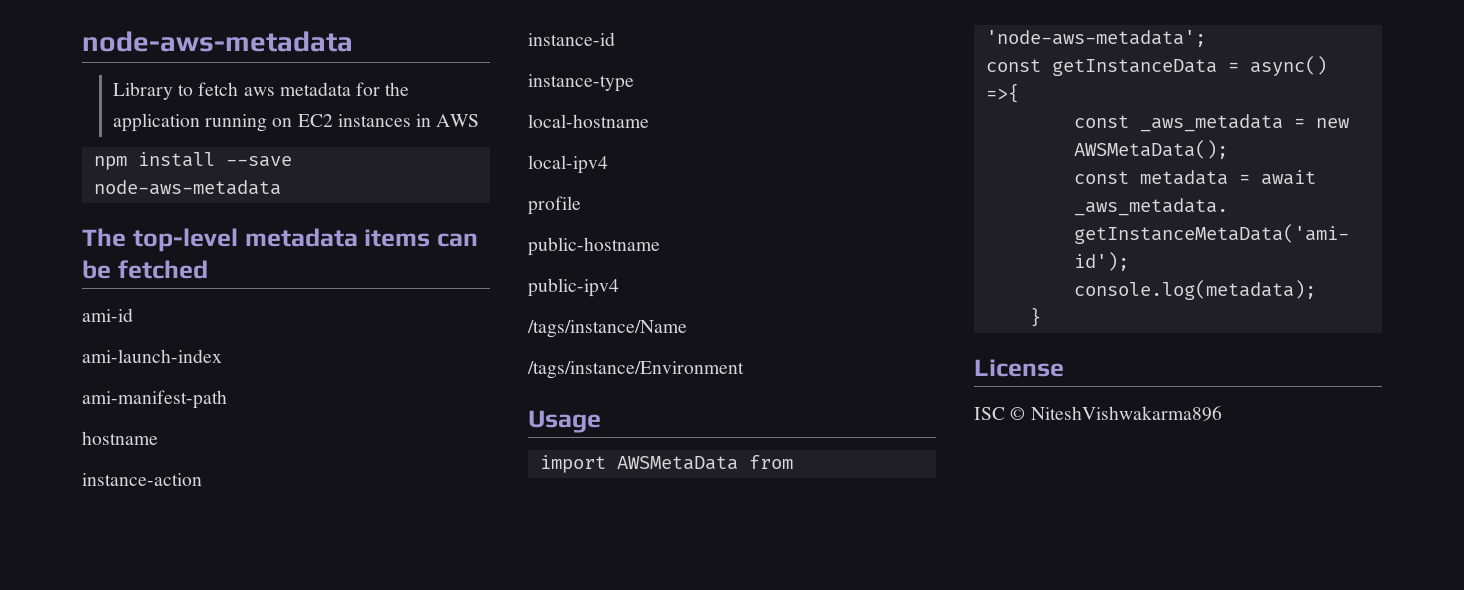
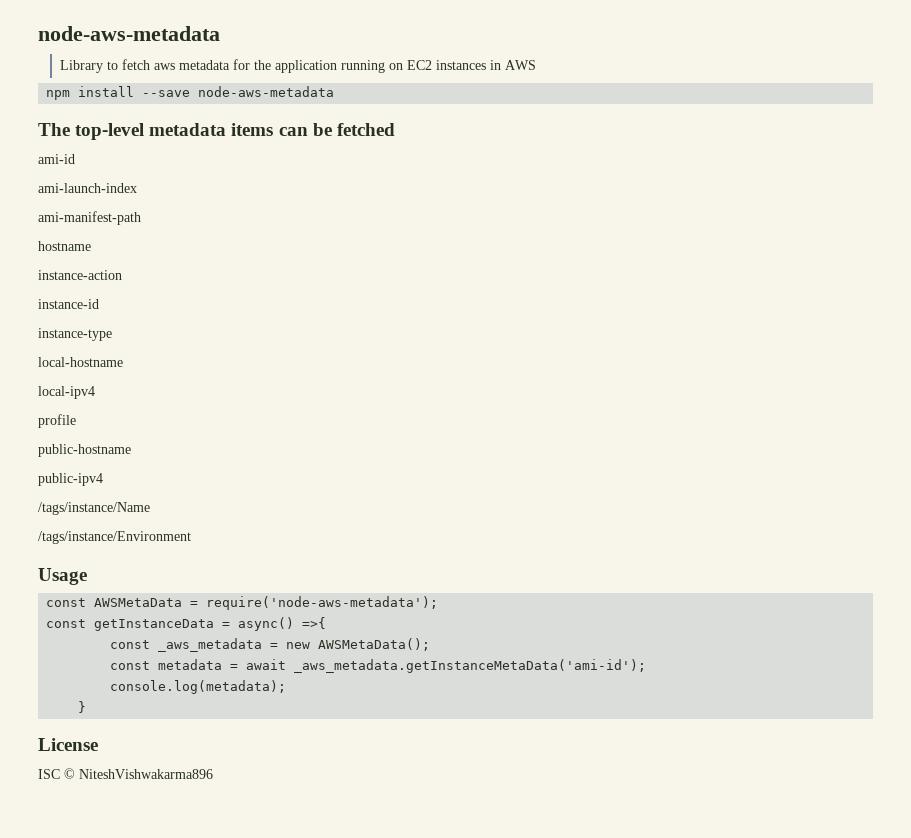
[539,455,793,473] [985,30,1206,47] import AWSMetaData from 'node-aws-metadata'; -> [46,596,439,610] const AWSMetaData = require('node-aws-metadata');

